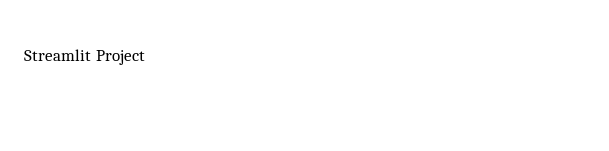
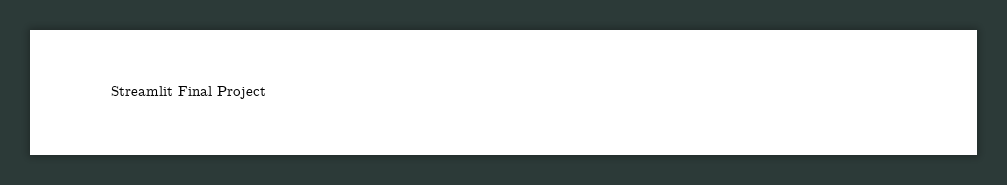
(91, 55) none -> [178,86,212,96] Final

